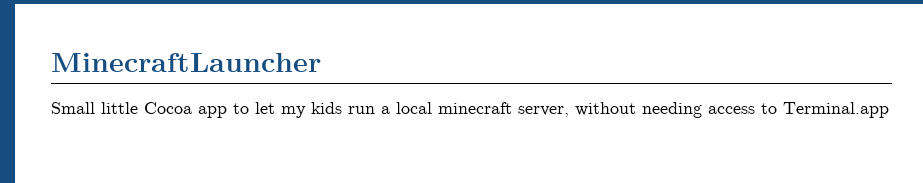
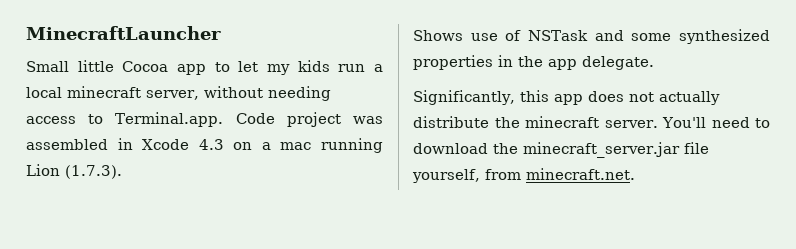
[783,102,889,118] Terminal.app -> [115,112,383,127] [26,138,383,153] [26,164,122,179] [413,29,770,44] [413,55,654,70] [413,90,720,105] [413,116,770,128] [413,142,709,158] [412,168,635,183] Terminal.app. Code project was assembled in Xcode 4.3 on a mac running Lion (1.7.3). // Shows use of NSTask and some synthesized properties in the app delegate. // Significantly, this app does not actually distribute the minecraft server. You'll need to download the minecraft_server.jar file yourself, from minecraft.net.

